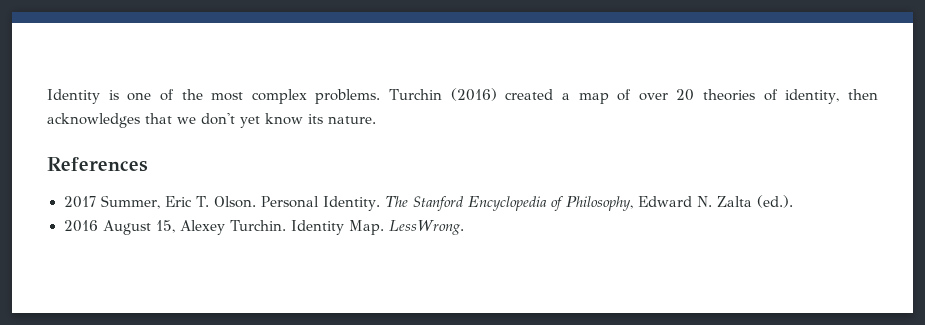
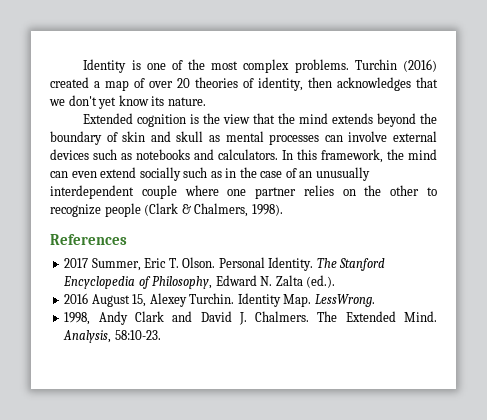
(376, 120) none -> [83,113,437,127] [50,131,437,145] [50,149,437,163] [50,167,370,181] [50,185,437,199] [50,203,283,217] // Extended cognition is the view that the mind extends beyond the boundary of skin and skull as mental processes can involve external devices such as notebooks and calculators. In this framework, the mind can even extend socially such as in the case of an unusually interdependent couple where one partner relies on the other to recognize people (Clark & Chalmers, 1998).
(465, 227) none -> [64,311,438,325] [63,330,161,343] // 1998, Andy Clark and David J. Chalmers. The Extended Mind. Analysis, 58:10-23.

